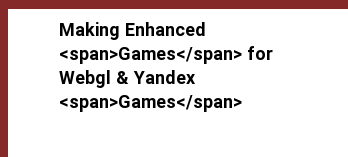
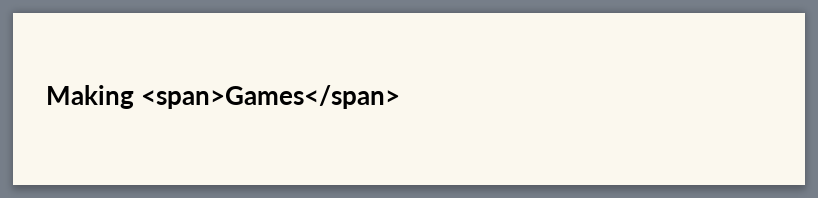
[124,22,206,36] [59,46,273,64] [59,70,196,88] Enhanced <span>Games</span> for Webgl & Yandex -> (134, 97) none

